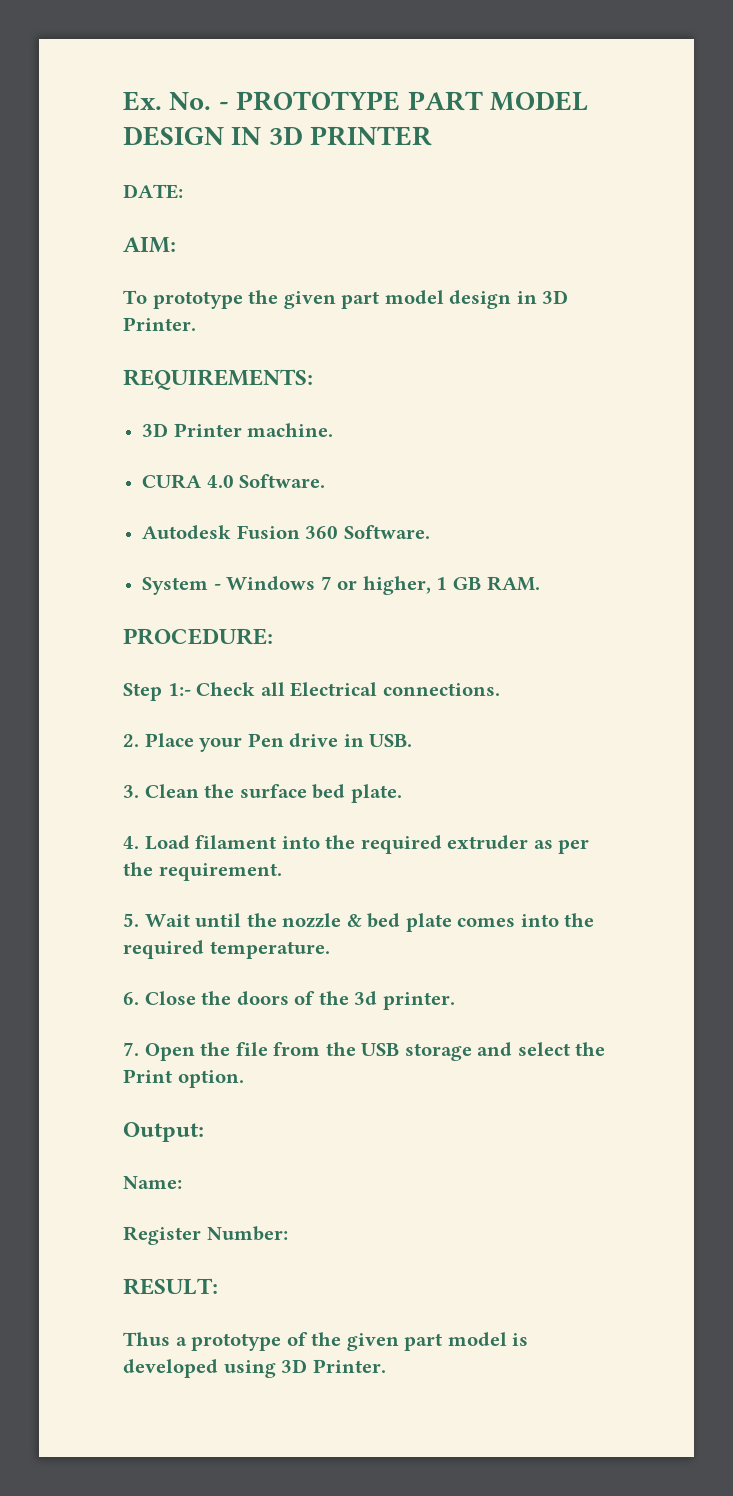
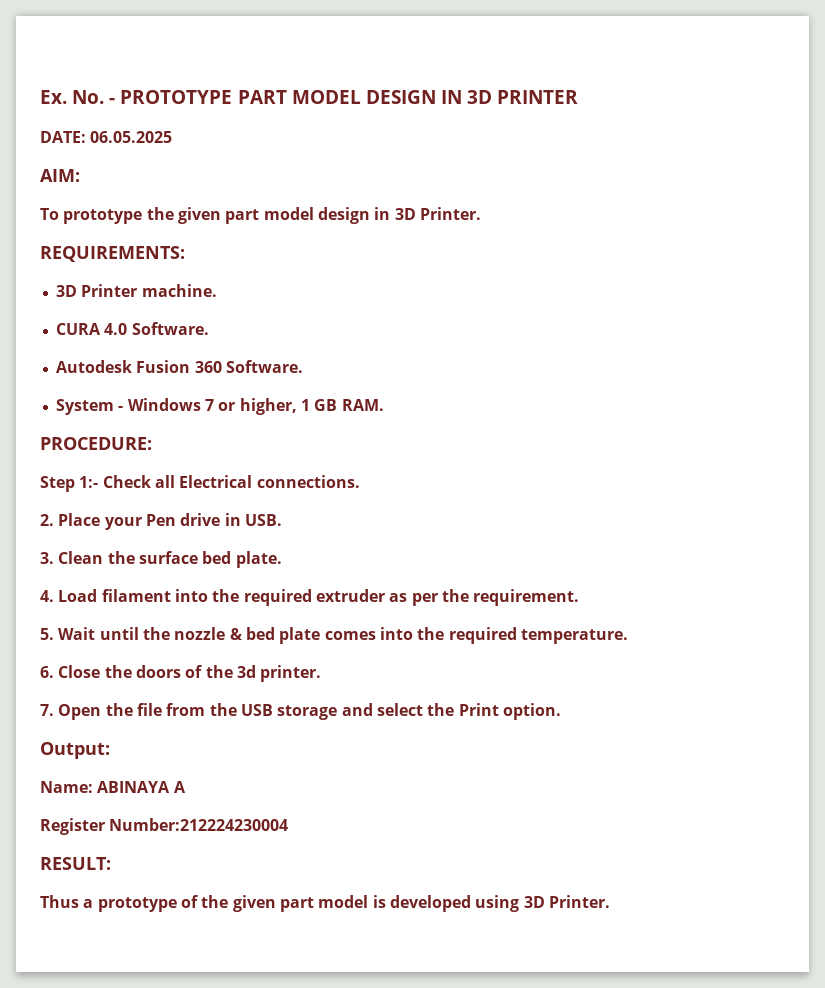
(183, 191) none -> [90,131,173,143] 06.05.2025
(182, 1182) none -> [97,781,186,793] ABINAYA A
[206,1226,288,1241] Number: -> [109,818,289,831] Number:212224230004

